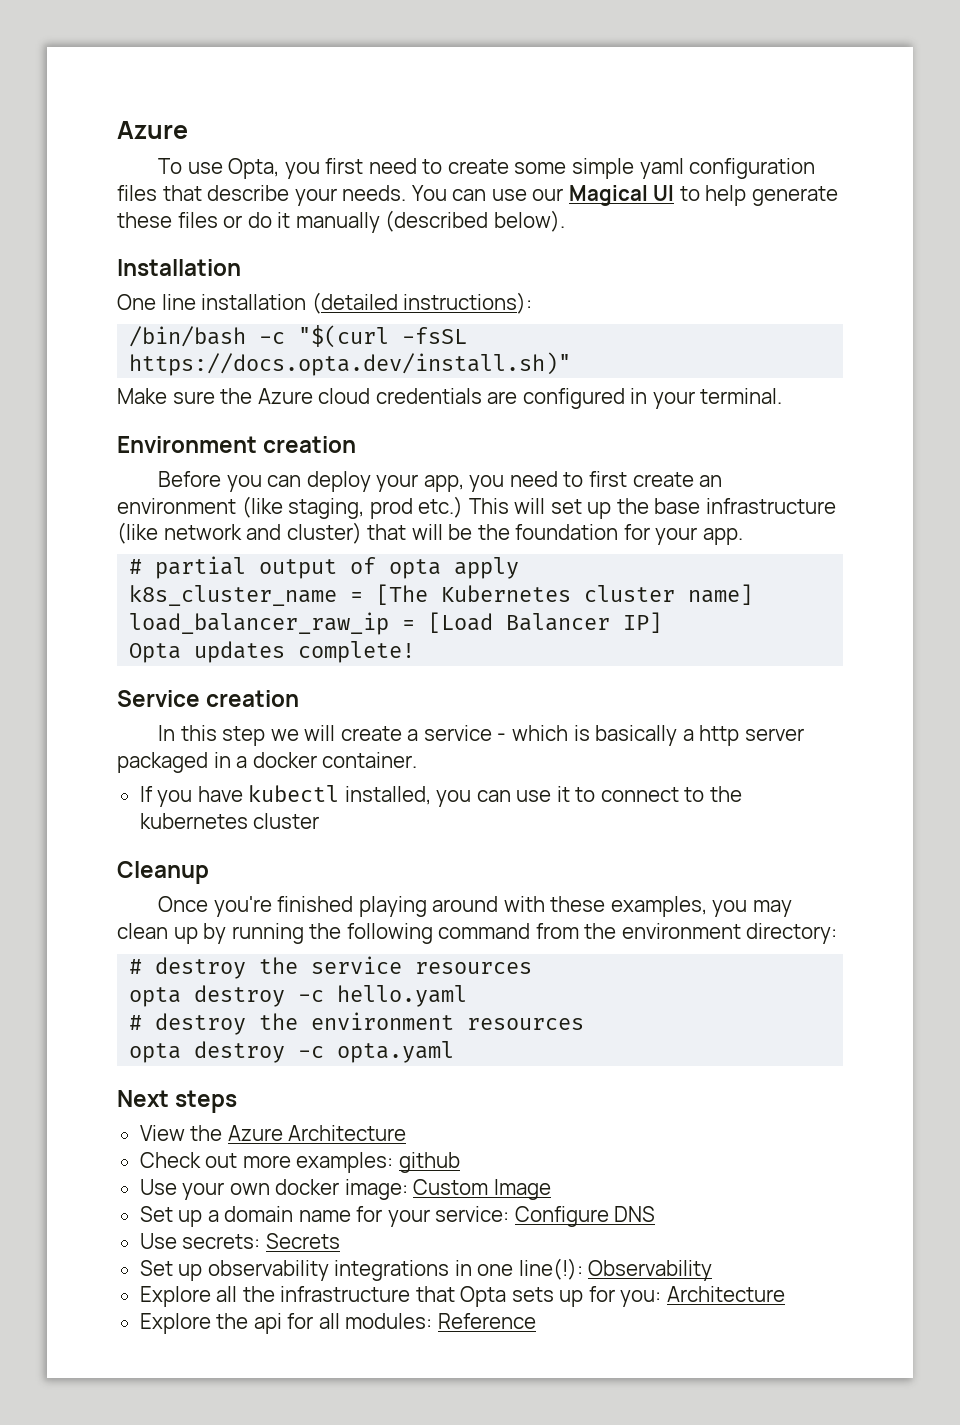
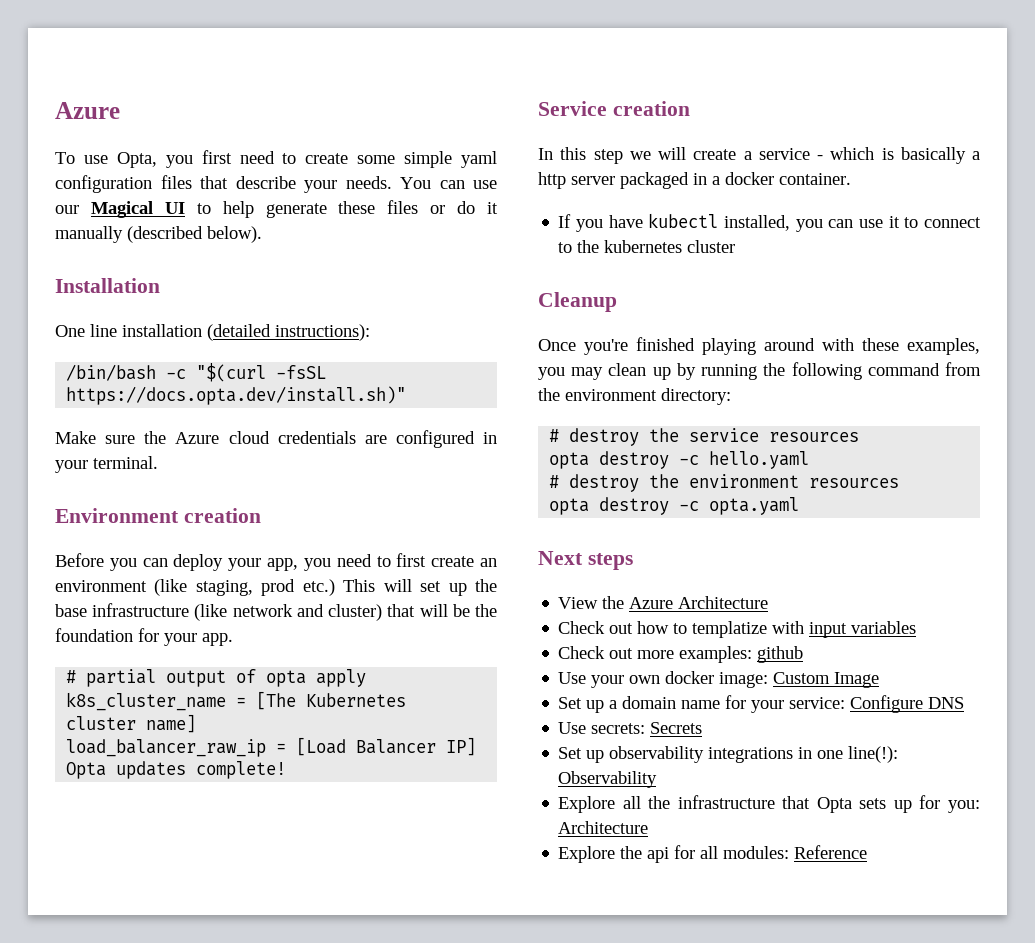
(407, 1133) none -> [558,621,917,638] // Check out how to templatize with input variables

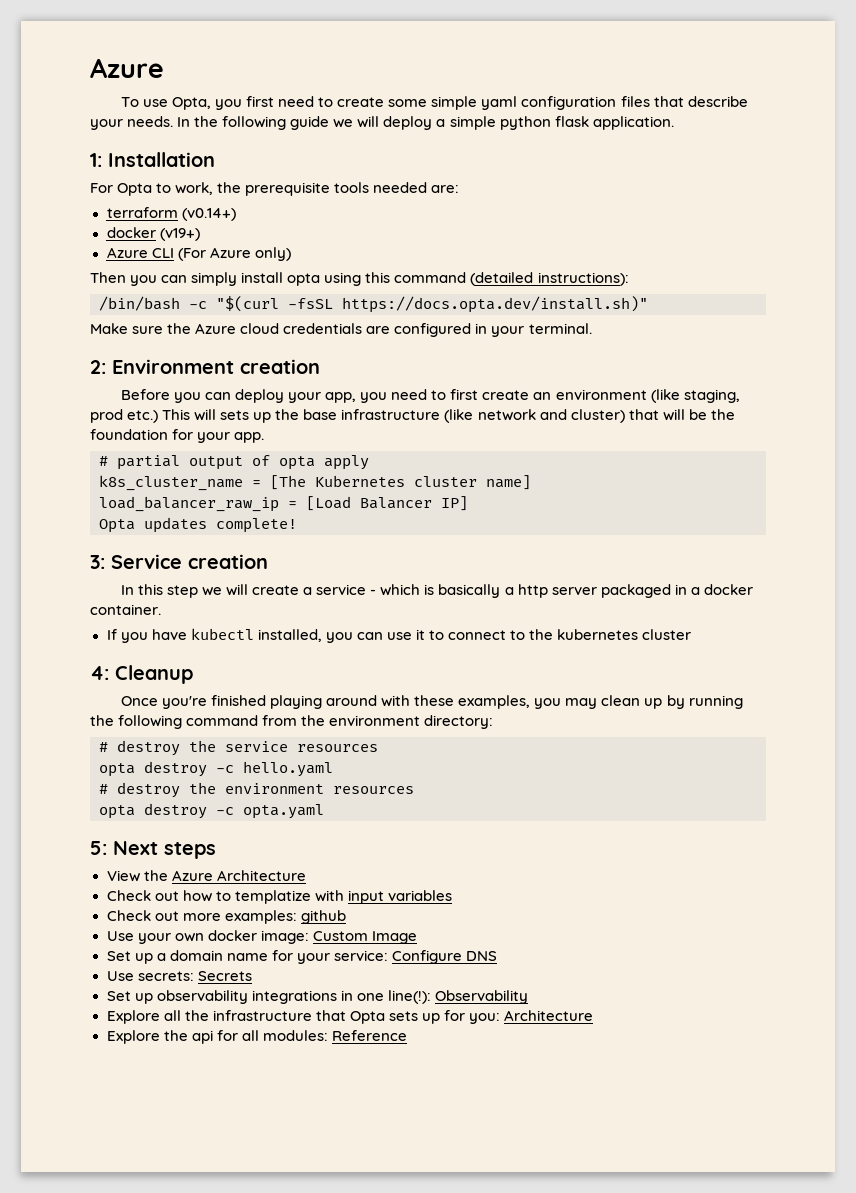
[400,177,497,189] [55,200,498,218] [55,226,262,243] [55,278,160,293] [55,324,202,337] You can use our Magical UI to help generate these files or do it manually (described below). // Installation // One line installation -> [177,116,674,130] [90,152,215,167] [90,182,460,196] [106,207,236,221] [106,227,200,241] [106,247,291,261] [90,272,467,286] In the following guide we will deploy a simple python flask application. // 1: Installation // For Opta to work, the prerequisite tools needed are: // terraform (v0.14+) // docker (v19+) // Azure CLI (For Azure only) // Then you can simply install opta using this command
(158, 462) none -> [90,360,106,374] 2:
[420,581,442,592] set -> [220,410,250,420] sets
(287, 770) none -> [90,555,105,569] 3:
(736, 246) none -> [90,666,109,680] 4:
(800, 506) none -> [90,841,107,855] 5:

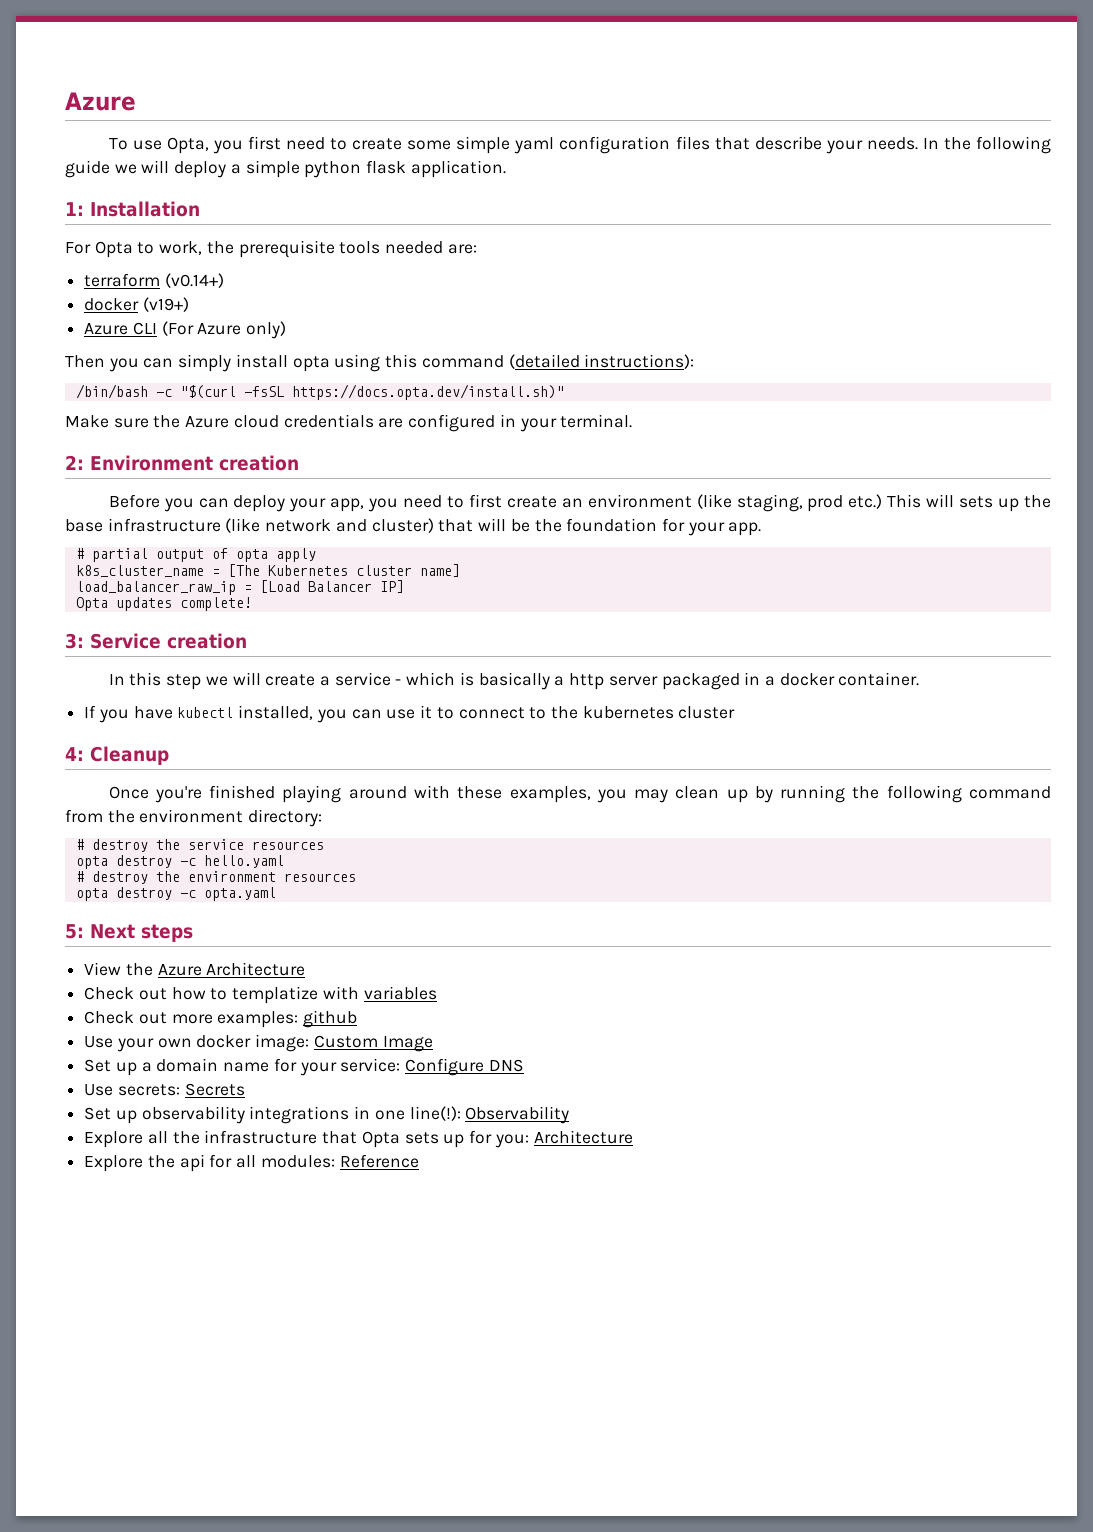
[347,890,384,904] input -> (359, 993) none

